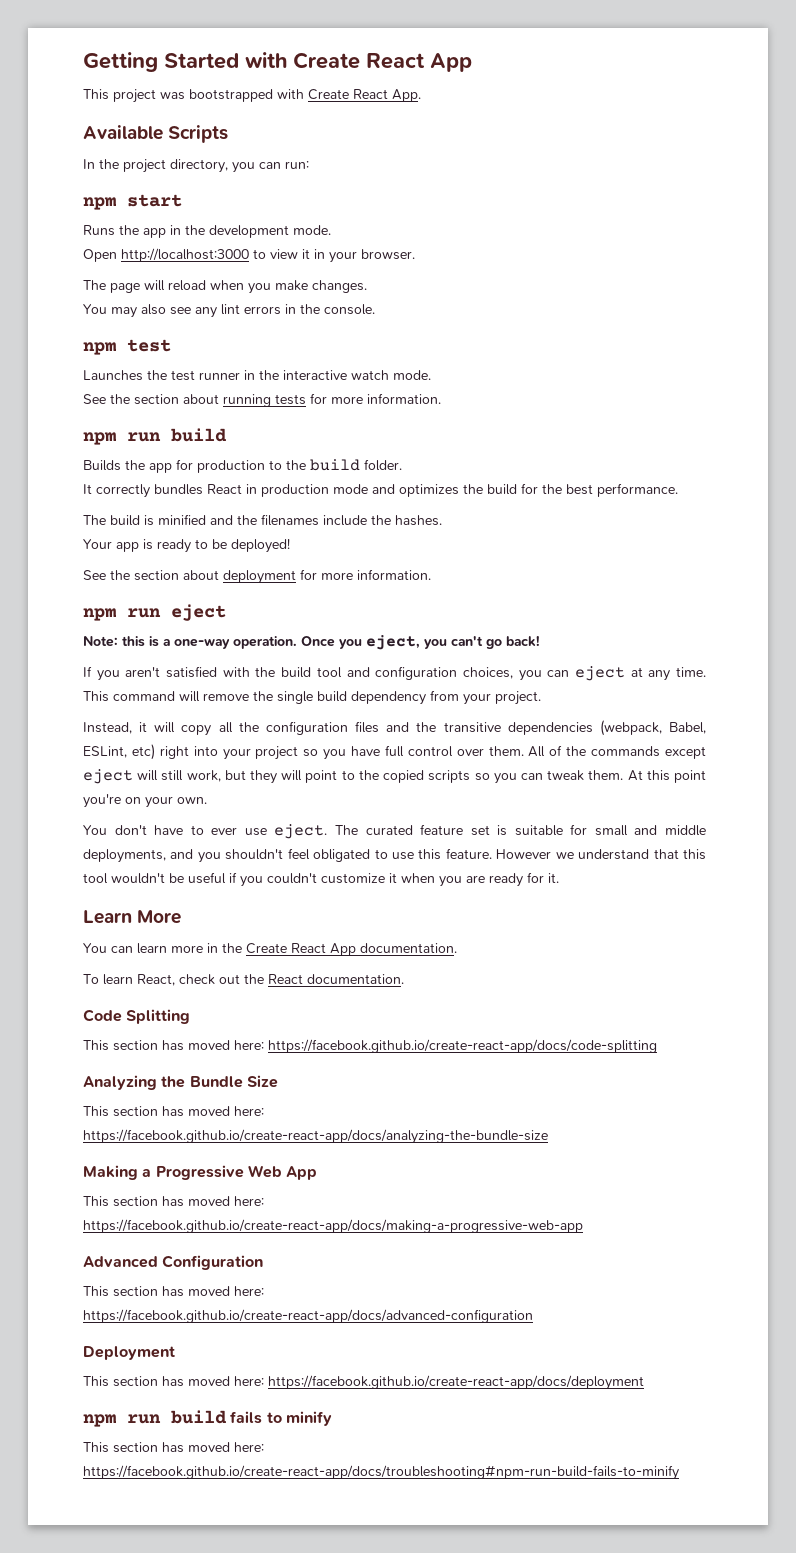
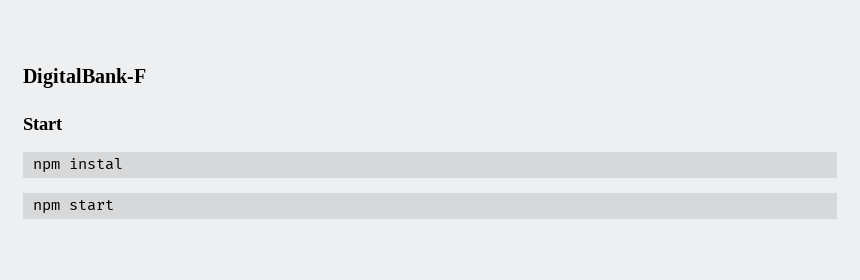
[83,52,472,72] [83,89,421,103] [83,125,229,143] [83,159,309,173] [83,194,182,210] [83,225,331,238] [83,248,415,263] [83,280,367,294] [83,304,375,318] [83,339,171,355] [83,370,431,381] [83,393,441,407] [83,428,227,445] [83,459,402,473] [83,483,678,498] [83,514,442,526] [83,538,290,553] [83,569,431,584] [83,604,226,621] [83,635,540,650] [83,666,706,681] [83,690,541,705] [83,720,706,736] [83,744,706,760] [83,769,707,784] [83,794,207,808] [83,824,706,839] [83,848,707,863] [83,872,559,887] [83,910,182,924] [83,943,457,956] [83,974,404,986] [83,1009,191,1024] [83,1039,657,1053] [83,1075,278,1090] [83,1106,264,1117] [83,1129,548,1144] [83,1165,318,1180] [83,1196,264,1207] [83,1219,583,1233] [83,1255,264,1270] [83,1286,264,1297] [83,1309,533,1323] [83,1346,175,1360] [83,1375,644,1390] [83,1410,332,1427] [83,1442,264,1453] [83,1465,679,1480] Getting Started with Create React App // This project was bootstrapped with Create React App. // Available Scripts // In the project directory, you can run: // npm start // Runs the app in the development mode. // Open http://localhost:3000 to view it in your browser. // The page will reload when you make changes. // You may also see any lint errors in the console. // npm test // Launches the test runner in the interactive watch mode. // See the section about running tests for more information. // npm run build // Builds the app for production to the build folder. // It correctly bundles React in production mode and optimizes the build for the best performance. // The build is minified and the filenames include the hashes. // Your app is ready to be deployed! // See the section about deployment for more information. // npm run eject // Note: this is a one-way operation. Once you eject, you can't go back! // If you aren't satisfied with the build tool and configuration choices, you can eject at any time. This command will remove the single build dependency from your project. // Instead, it will copy all the configuration files and the transitive dependencies (webpack, Babel, ESLint, etc) right into your project so you have full control over them. All of the commands except eject will still work, but they will point to the copied scripts so you can tweak them. At this point you're on your own. // You don't have to ever use eject. The curated feature set is suitable for small and middle deployments, and you shouldn't feel obligated to use this feature. However we understand that this tool wouldn't be useful if you couldn't customize it when you are ready for it. // Learn More // You can learn more in the Create React App documentation. // To learn React, check out the React documentation. // Code Splitting // This section has moved here: https://facebook.github.io/create-react-app/docs/code-splitting // Analyzing the Bundle Size // This section has moved here: https://facebook.github.io/create-react-app/docs/analyzing-the-bundle-size // Making a Progressive Web App // This section has moved here: https://facebook.github.io/create-react-app/docs/making-a-progressive-web-app // Advanced Configuration // This section has moved here: https://facebook.github.io/create-react-app/docs/advanced-configuration // Deployment // This section has moved here: https://facebook.github.io/create-react-app/docs/deployment // npm run build fails to minify // This section has moved here: https://facebook.github.io/create-react-app/docs/troubleshooting#npm-run-build-fails-to-minify -> [23,68,146,88] [23,118,63,130] [32,158,123,173] [32,200,114,214] DigitalBank-F // Start // npm instal // npm start

